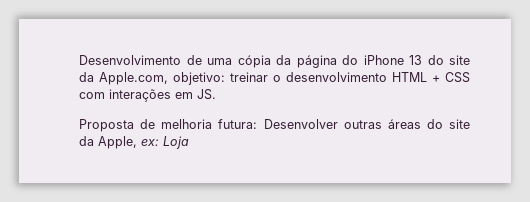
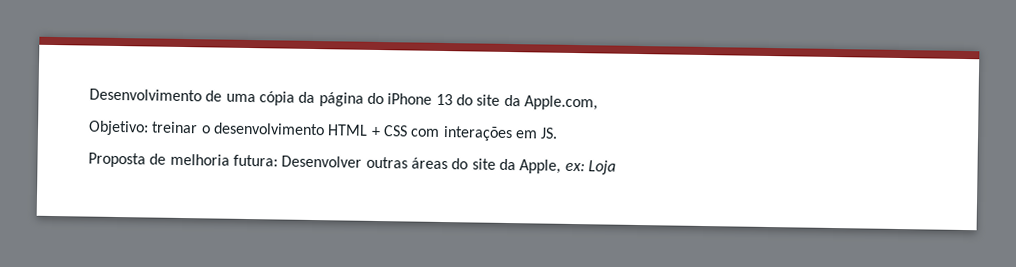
[173,72,225,85] objetivo: -> [88,120,149,136] // Objetivo:

